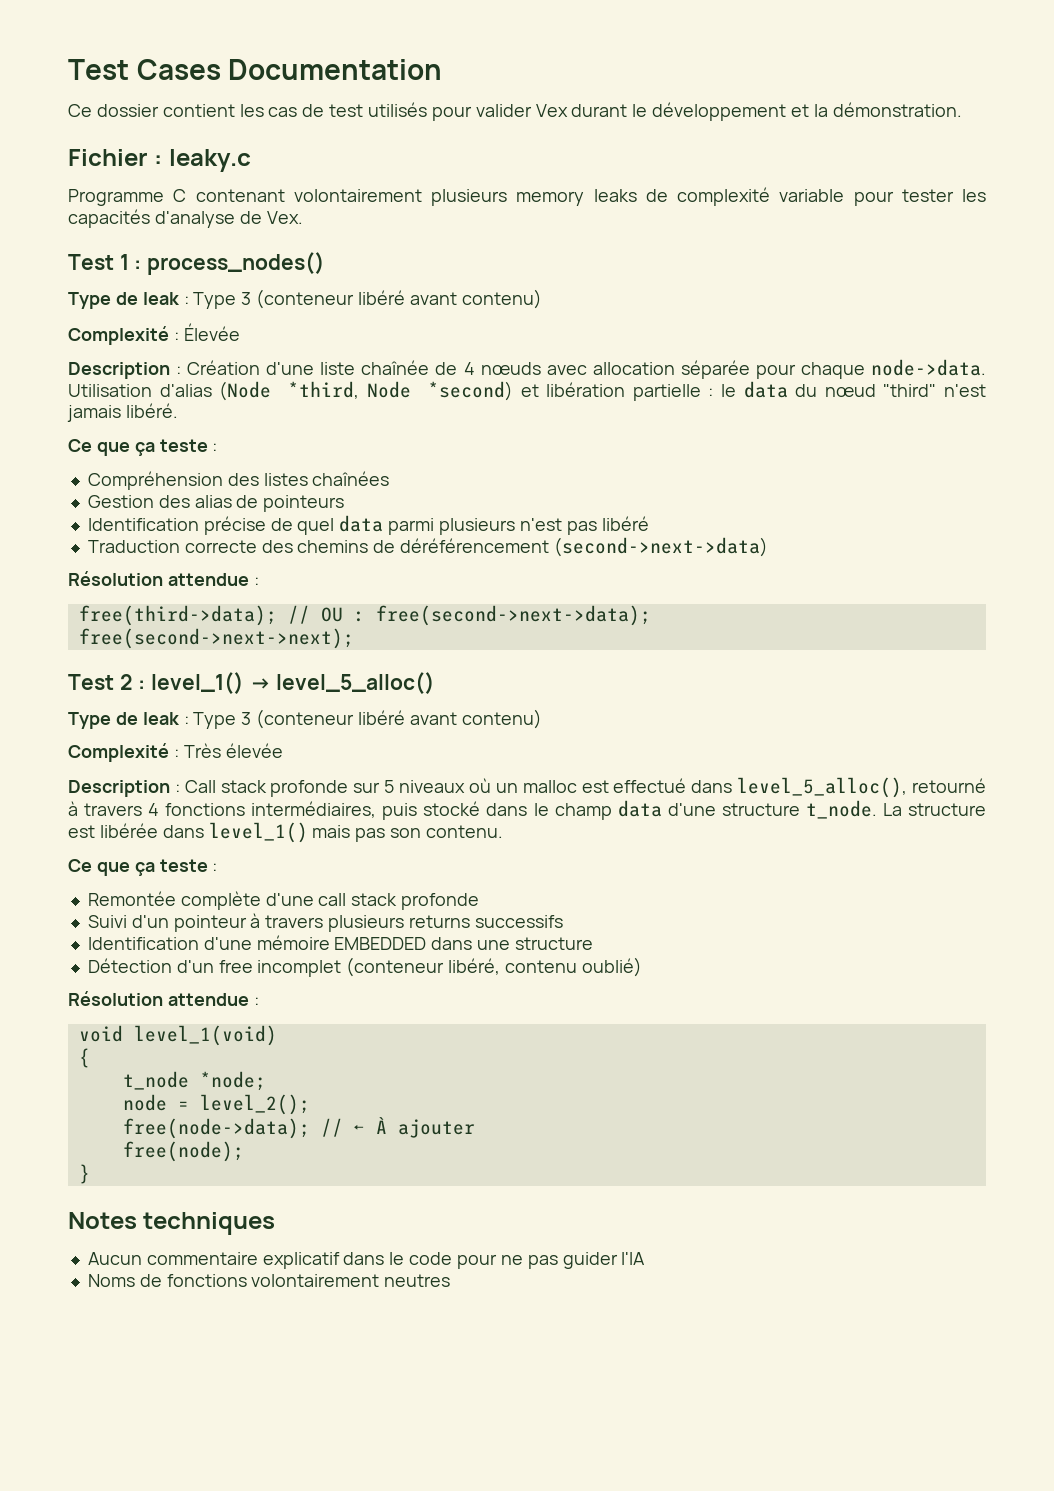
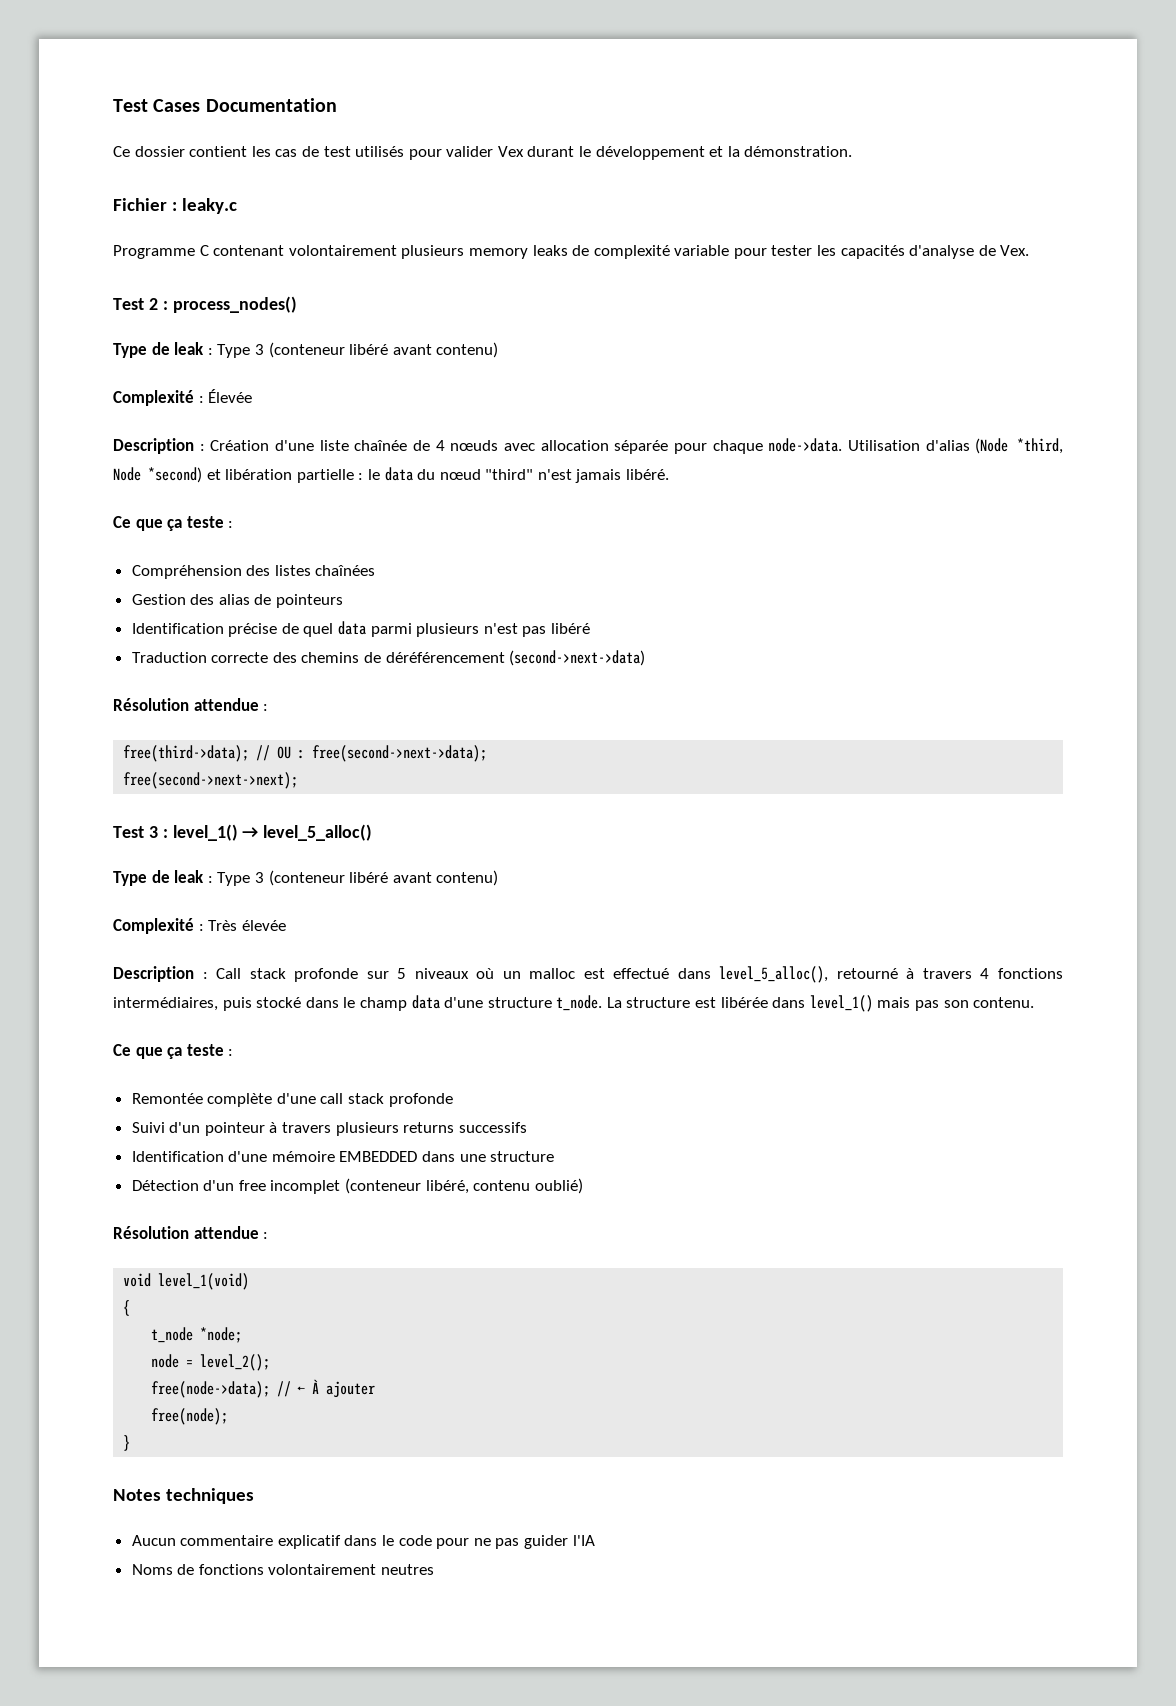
[119,254,129,270] 1 -> [148,298,158,310] 2
[119,674,133,690] 2 -> [148,826,158,838] 3

